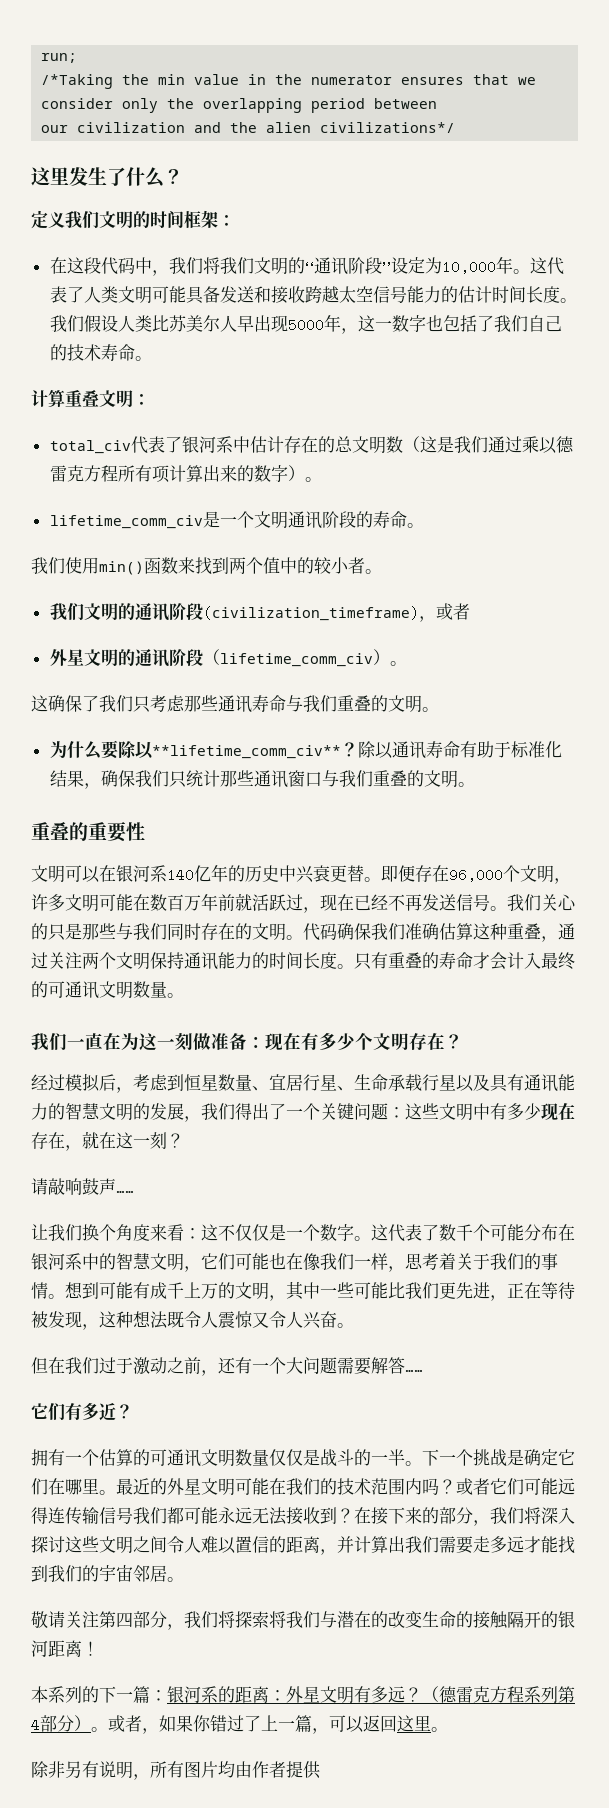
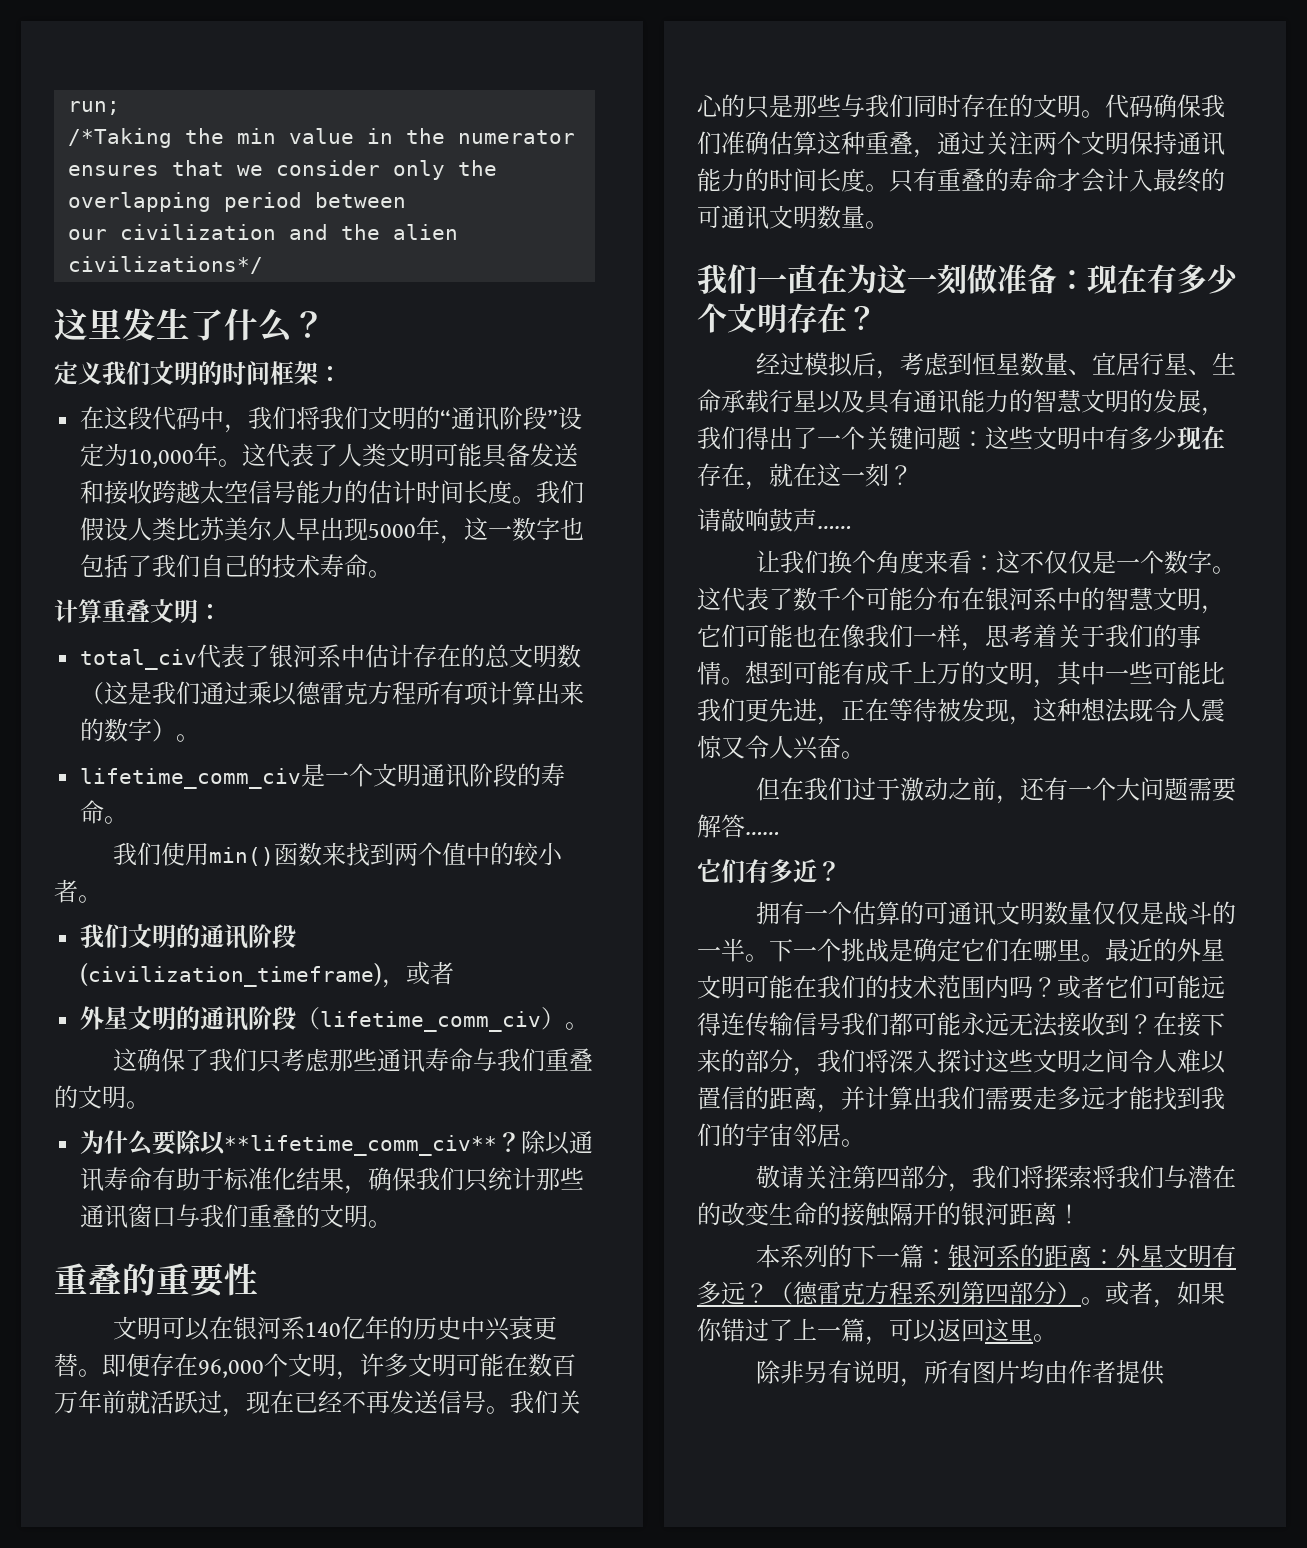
[31,1718,40,1732] 4 -> [985,1283,1009,1304] 四

